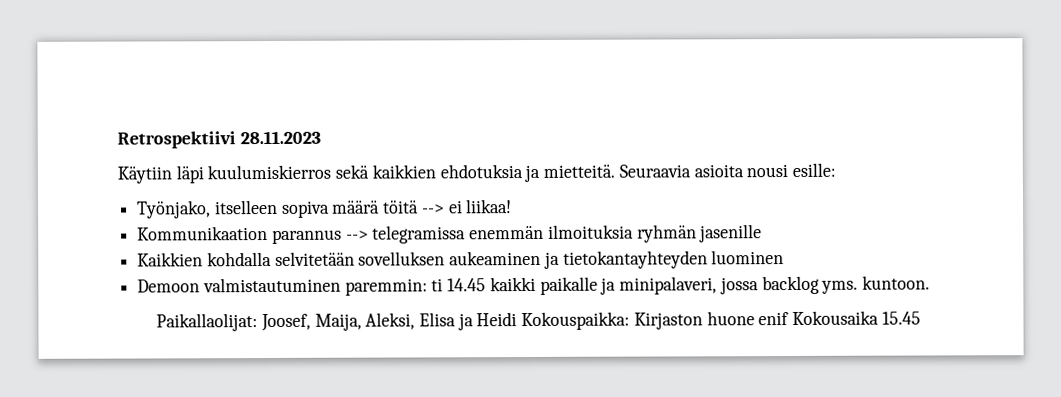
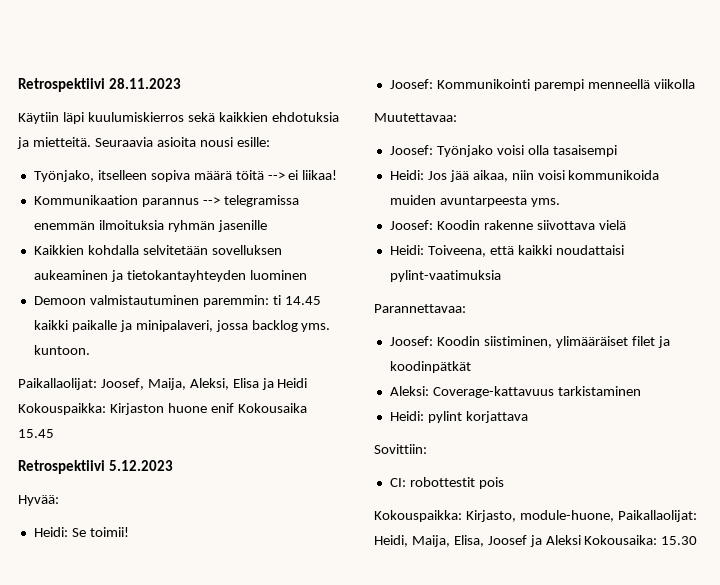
(921, 318) none -> [18,460,173,474] [18,495,59,506] [33,527,129,537] [389,79,695,91] [374,113,457,122] [389,145,617,157] [389,170,660,182] [389,195,560,207] [389,220,626,230] [389,245,624,257] [389,270,501,282] [374,304,466,313] [389,336,670,348] [389,361,471,373] [389,386,641,398] [389,411,528,423] [374,444,427,454] [389,477,504,489] [374,510,697,522] [374,535,698,547] // Retrospektiivi 5.12.2023 // Hyvää: // Heidi: Se toimii! // Joosef: Kommunikointi parempi menneellä viikolla // Muutettavaa: // Joosef: Työnjako voisi olla tasaisempi // Heidi: Jos jää aikaa, niin voisi kommunikoida muiden avuntarpeesta yms. // Joosef: Koodin rakenne siivottava vielä // Heidi: Toiveena, että kaikki noudattaisi pylint-vaatimuksia // Parannettavaa: // Joosef: Koodin siistiminen, ylimääräiset filet ja koodinpätkät // Aleksi: Coverage-kattavuus tarkistaminen // Heidi: pylint korjattava // Sovittiin: // CI: robottestit pois // Kokouspaikka: Kirjasto, module-huone, Paikallaolijat: Heidi, Maija, Elisa, Joosef ja Aleksi Kokousaika: 15.30

